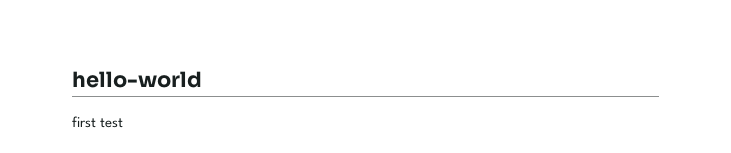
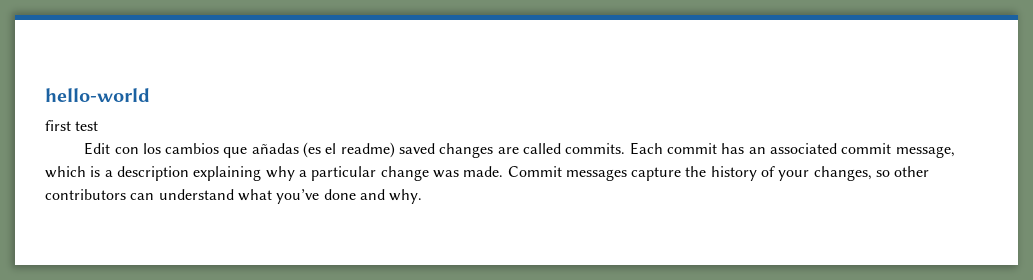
(124, 123) none -> [84,142,955,158] [45,166,930,181] [45,189,423,204] // Edit con los cambios que añadas (es el readme) saved changes are called commits. Each commit has an associated commit message, which is a description explaining why a particular change was made. Commit messages capture the history of your changes, so other contributors can understand what you’ve done and why.

